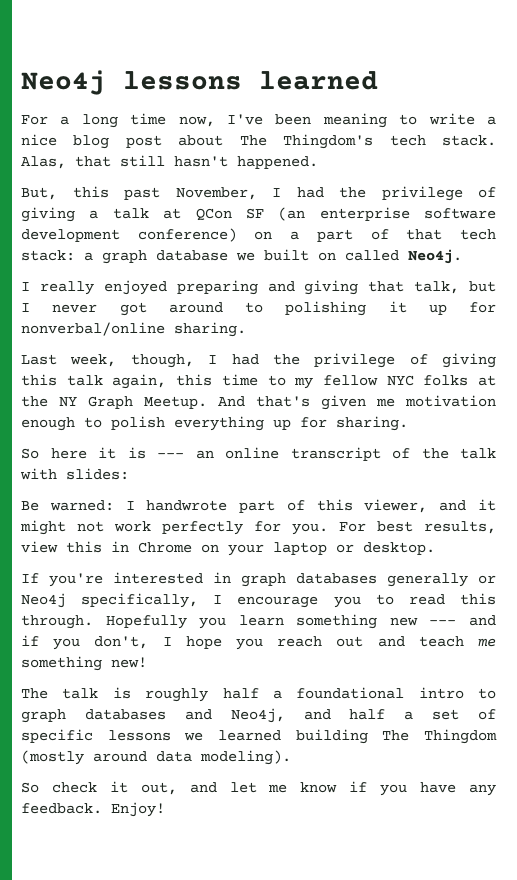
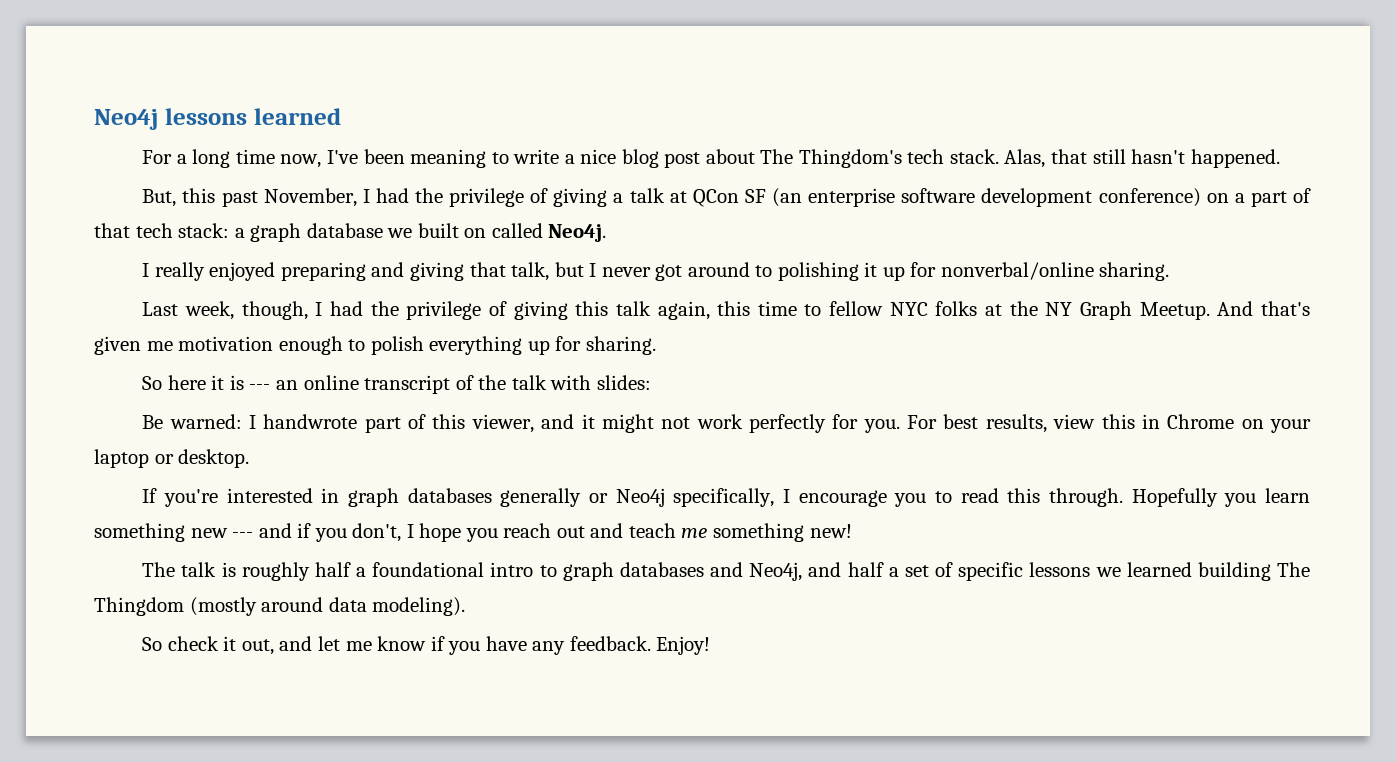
[294,377,314,389] my -> (822, 310) none

